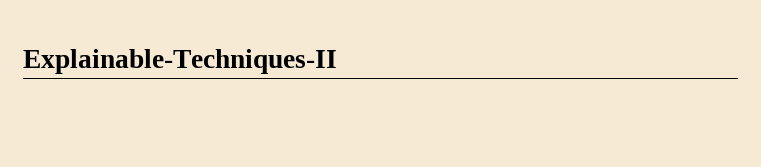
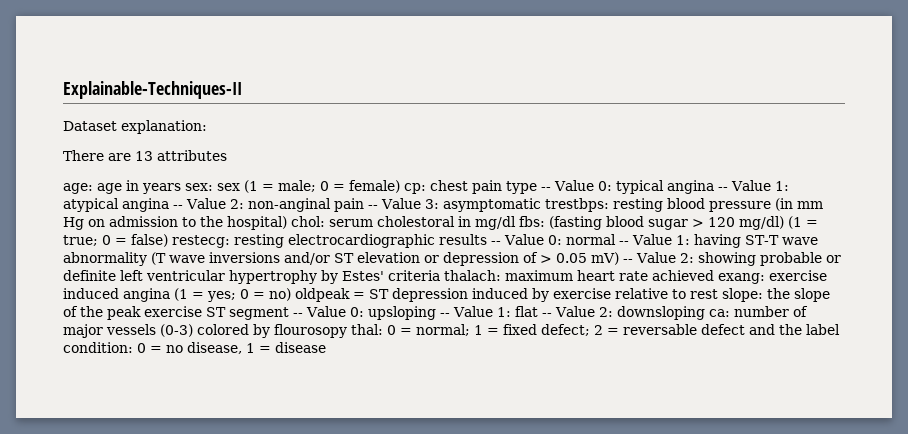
(337, 61) none -> [63,120,207,134] [63,150,227,161] [63,180,789,194] [63,198,823,212] [63,216,818,230] [63,234,818,248] [63,252,841,266] [63,270,827,284] [63,288,830,302] [63,306,808,320] [63,324,840,338] [63,342,326,354] // Dataset explanation: // There are 13 attributes // age: age in years sex: sex (1 = male; 0 = female) cp: chest pain type -- Value 0: typical angina -- Value 1: atypical angina -- Value 2: non-anginal pain -- Value 3: asymptomatic trestbps: resting blood pressure (in mm Hg on admission to the hospital) chol: serum cholestoral in mg/dl fbs: (fasting blood sugar > 120 mg/dl) (1 = true; 0 = false) restecg: resting electrocardiographic results -- Value 0: normal -- Value 1: having ST-T wave abnormality (T wave inversions and/or ST elevation or depression of > 0.05 mV) -- Value 2: showing probable or definite left ventricular hypertrophy by Estes' criteria thalach: maximum heart rate achieved exang: exercise induced angina (1 = yes; 0 = no) oldpeak = ST depression induced by exercise relative to rest slope: the slope of the peak exercise ST segment -- Value 0: upsloping -- Value 1: flat -- Value 2: downsloping ca: number of major vessels (0-3) colored by flourosopy thal: 0 = normal; 1 = fixed defect; 2 = reversable defect and the label condition: 0 = no disease, 1 = disease

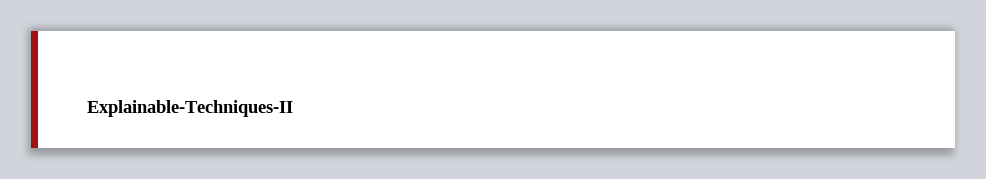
[63,120,207,134] [63,150,227,161] [63,180,789,194] [63,198,823,212] [63,216,818,230] [63,234,818,248] [63,252,841,266] [63,270,827,284] [63,288,830,302] [63,306,808,320] [63,324,840,338] [63,342,326,354] // Dataset explanation: // There are 13 attributes // age: age in years sex: sex (1 = male; 0 = female) cp: chest pain type -- Value 0: typical angina -- Value 1: atypical angina -- Value 2: non-anginal pain -- Value 3: asymptomatic trestbps: resting blood pressure (in mm Hg on admission to the hospital) chol: serum cholestoral in mg/dl fbs: (fasting blood sugar > 120 mg/dl) (1 = true; 0 = false) restecg: resting electrocardiographic results -- Value 0: normal -- Value 1: having ST-T wave abnormality (T wave inversions and/or ST elevation or depression of > 0.05 mV) -- Value 2: showing probable or definite left ventricular hypertrophy by Estes' criteria thalach: maximum heart rate achieved exang: exercise induced angina (1 = yes; 0 = no) oldpeak = ST depression induced by exercise relative to rest slope: the slope of the peak exercise ST segment -- Value 0: upsloping -- Value 1: flat -- Value 2: downsloping ca: number of major vessels (0-3) colored by flourosopy thal: 0 = normal; 1 = fixed defect; 2 = reversable defect and the label condition: 0 = no disease, 1 = disease -> (293, 108) none

